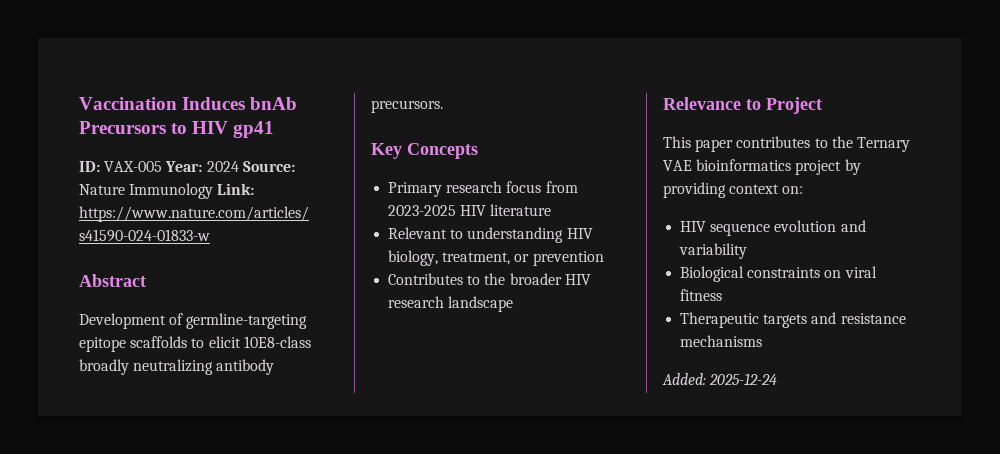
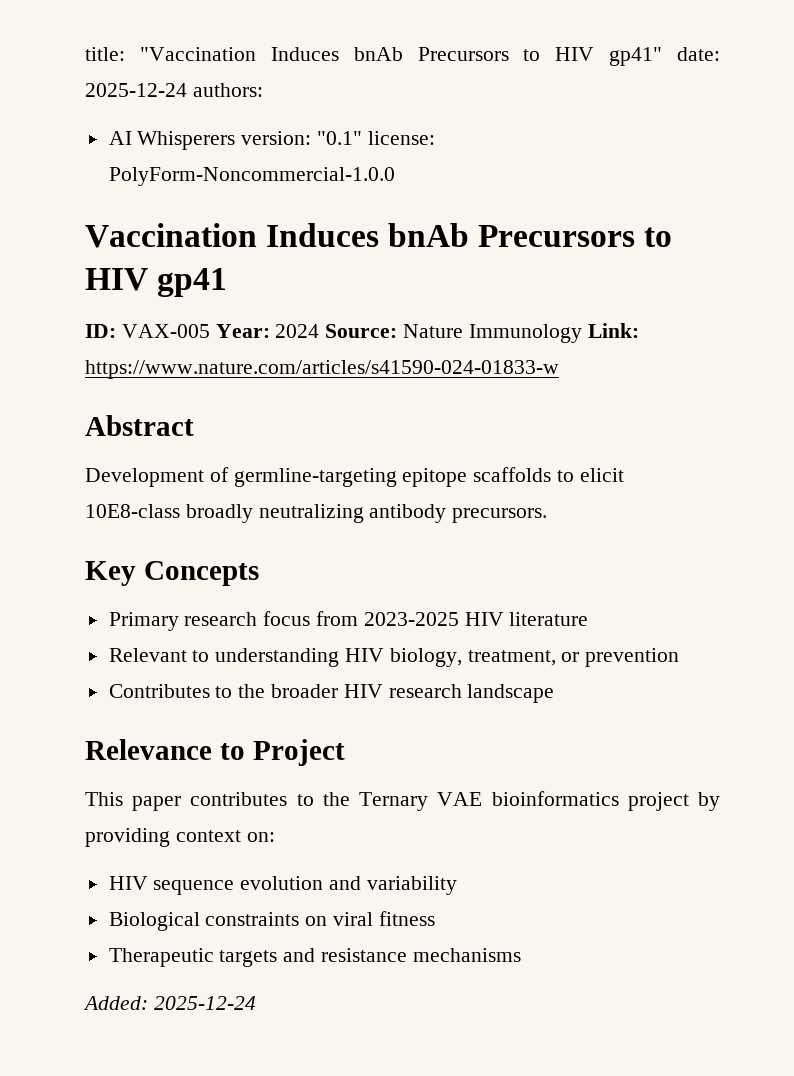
(79, 103) none -> [85,47,720,66] [85,83,263,97] [108,131,435,150] [108,167,395,186] title: "Vaccination Induces bnAb Precursors to HIV gp41" date: 2025-12-24 authors: // AI Whisperers version: "0.1" license: PolyForm-Noncommercial-1.0.0 //

